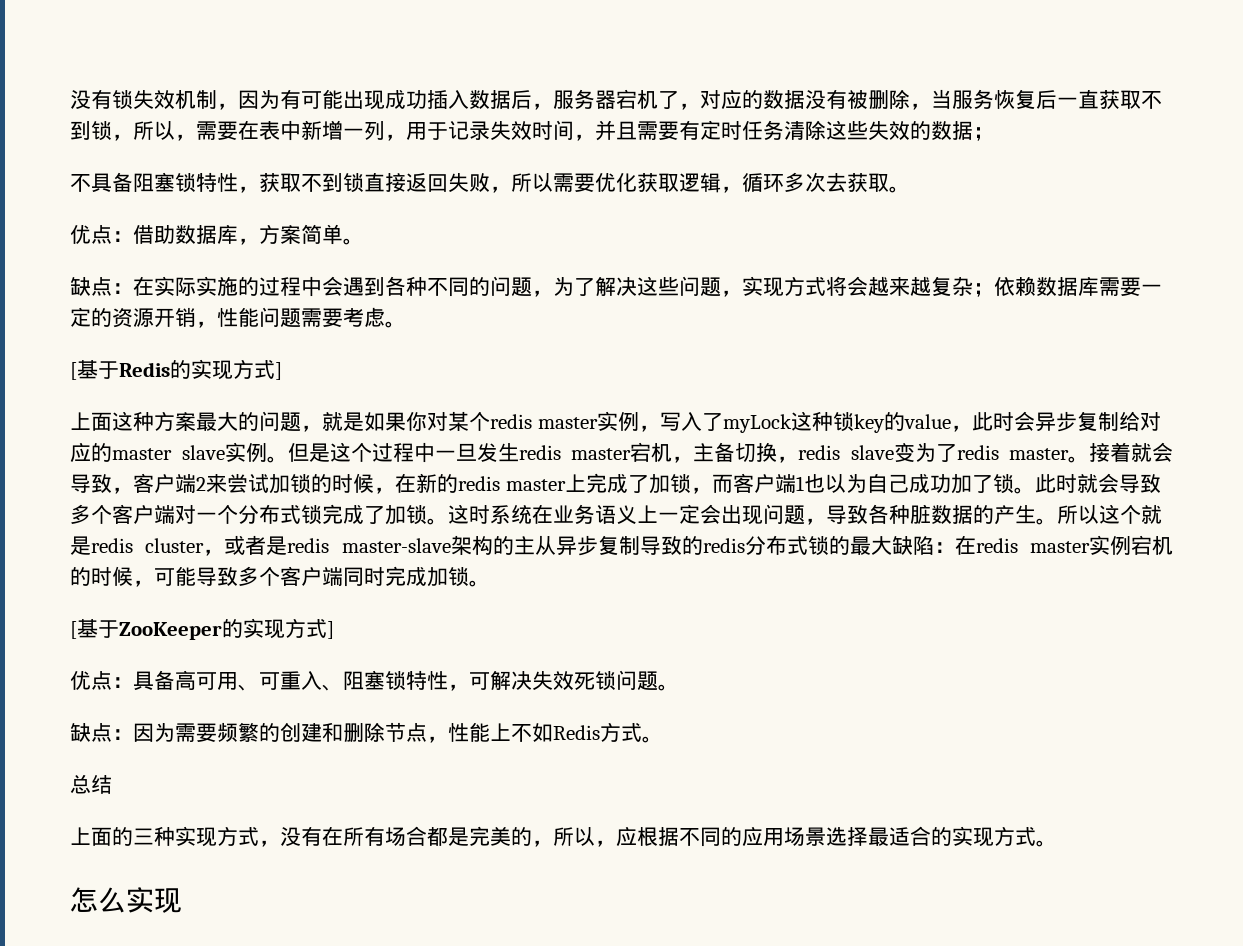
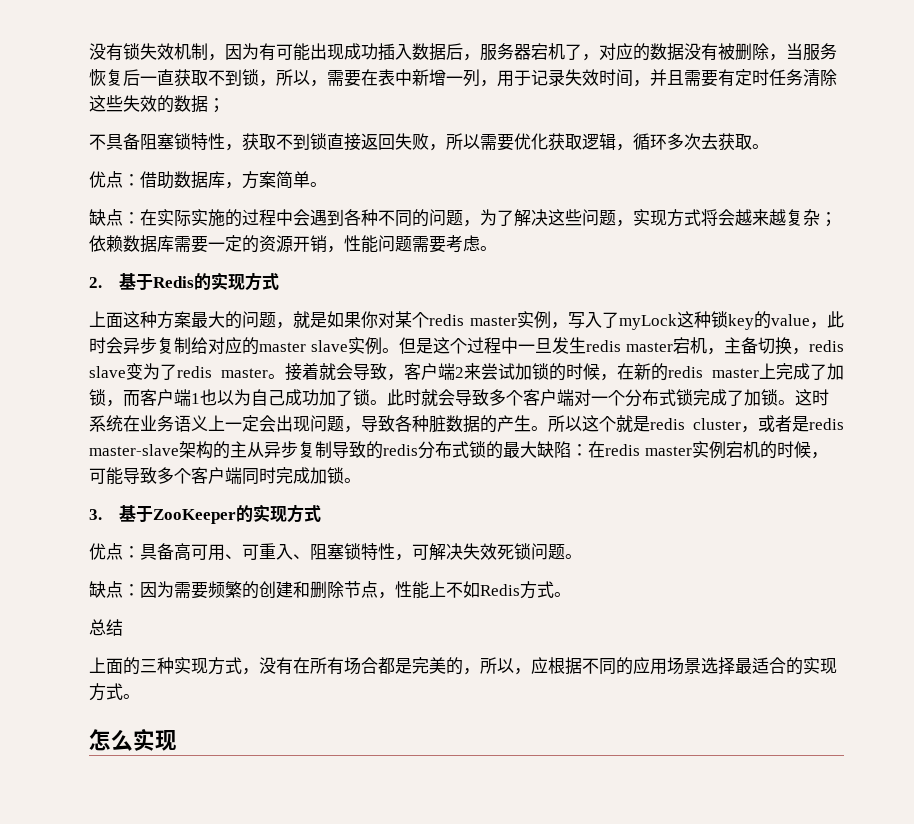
[70,362,77,380] [ -> [89,277,102,288] 2.
[275,362,282,380] ] -> (280, 281) none
[70,621,77,639] [ -> [89,509,102,520] 3.
[327,621,334,639] ] -> (322, 513) none

